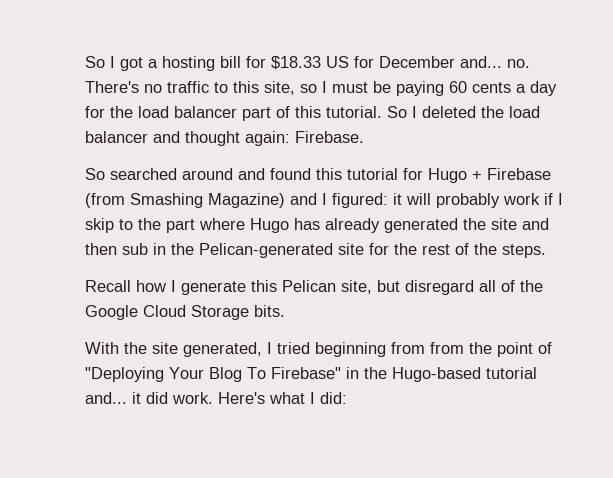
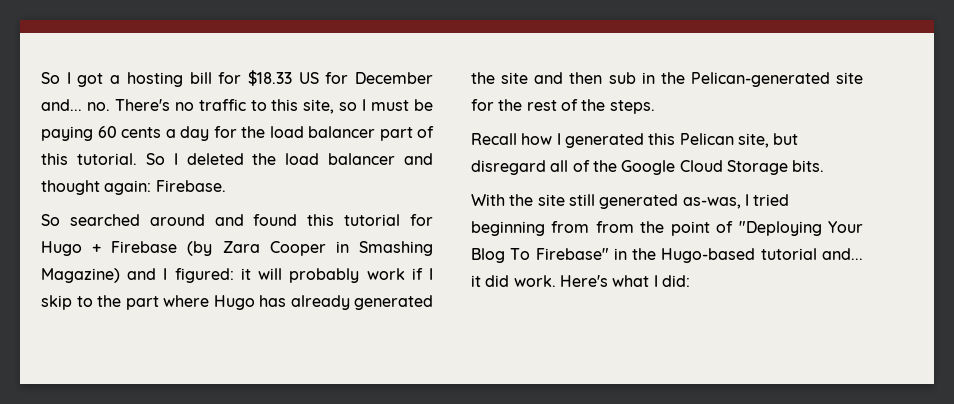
[85,193,125,208] (from -> [187,241,349,256] (by Zara Cooper in
[181,281,246,295] generate -> [564,133,644,148] generated
[183,342,262,357] generated, -> [568,194,741,209] still generated as-was,

